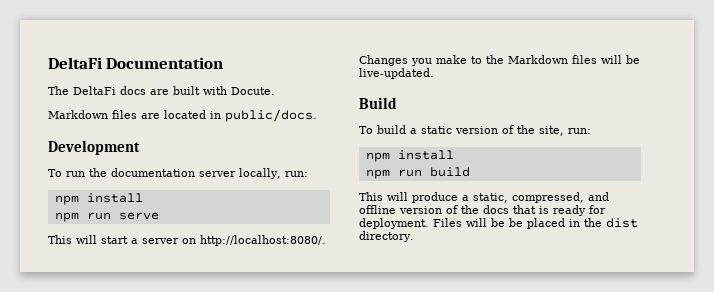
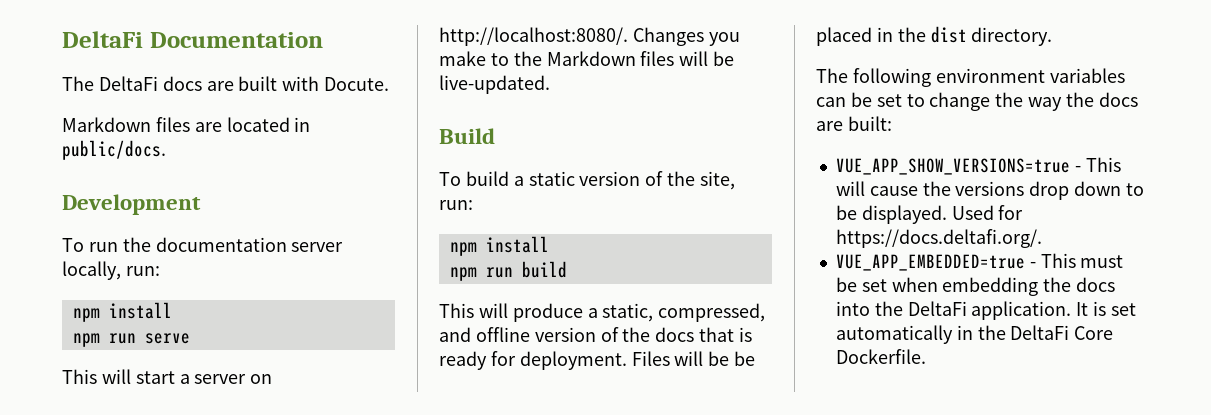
(414, 236) none -> [816,68,1125,87] [816,92,1138,111] [816,116,892,131] [835,157,1121,175] [835,181,1144,200] [835,205,1024,224] [835,229,1042,248] [835,253,1124,271] [835,277,1116,296] [835,301,1136,320] [835,325,1114,344] [835,349,926,364] // The following environment variables can be set to change the way the docs are built: // VUE_APP_SHOW_VERSIONS=true - This will cause the versions drop down to be displayed. Used for https://docs.deltafi.org/. // VUE_APP_EMBEDDED=true - This must be set when embedding the docs into the DeltaFi application. It is set automatically in the DeltaFi Core Dockerfile.

